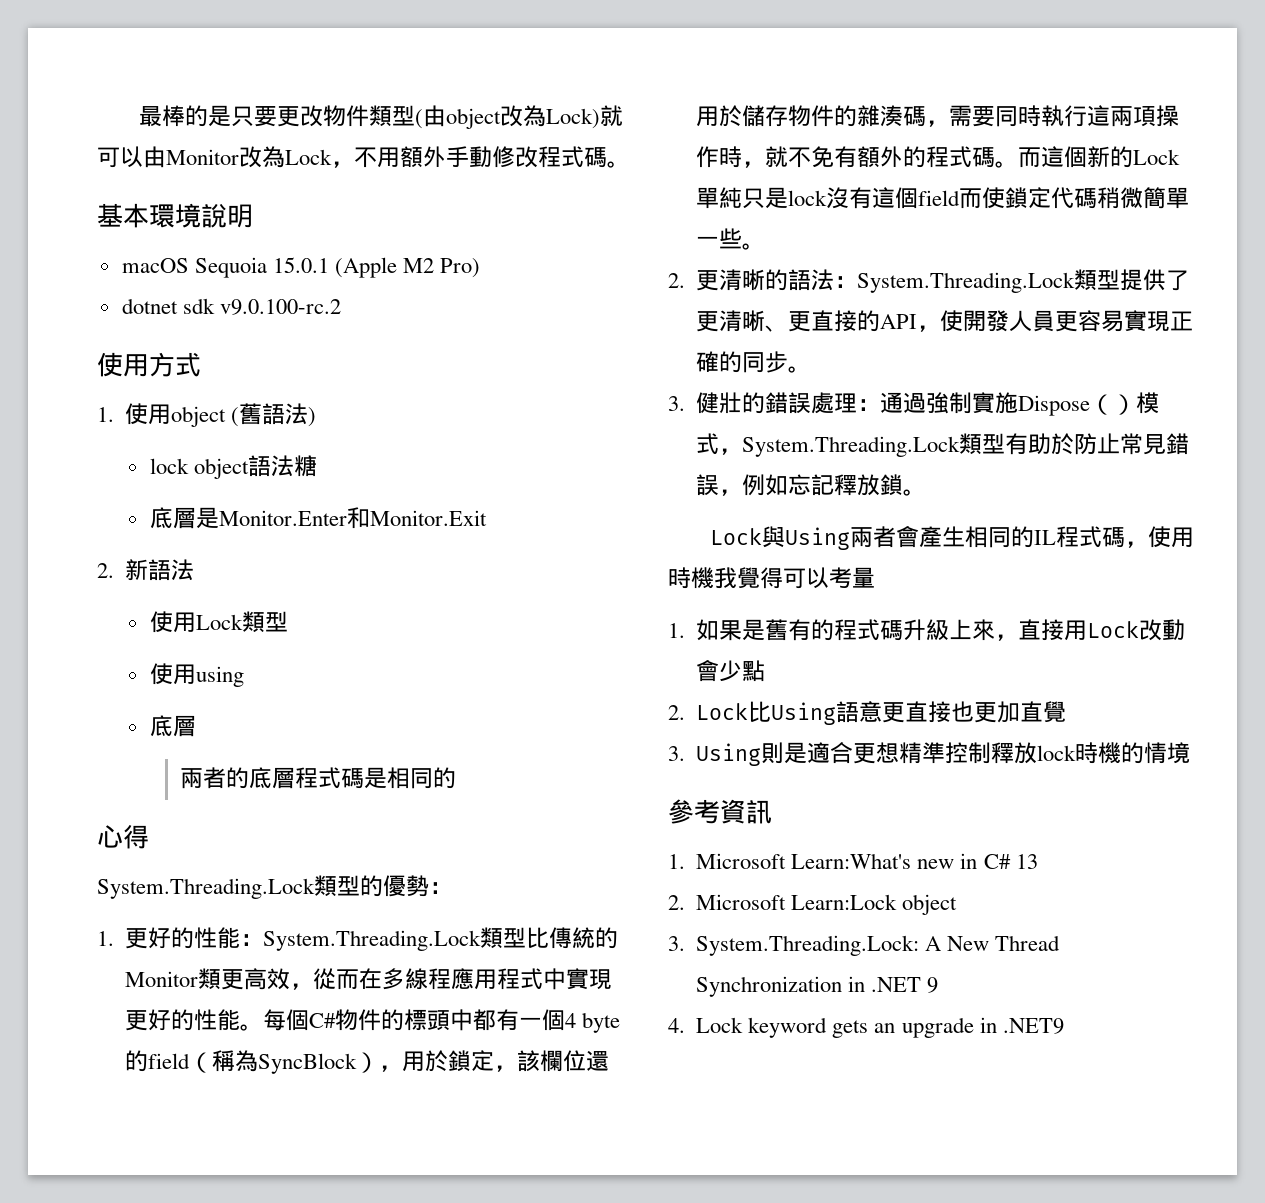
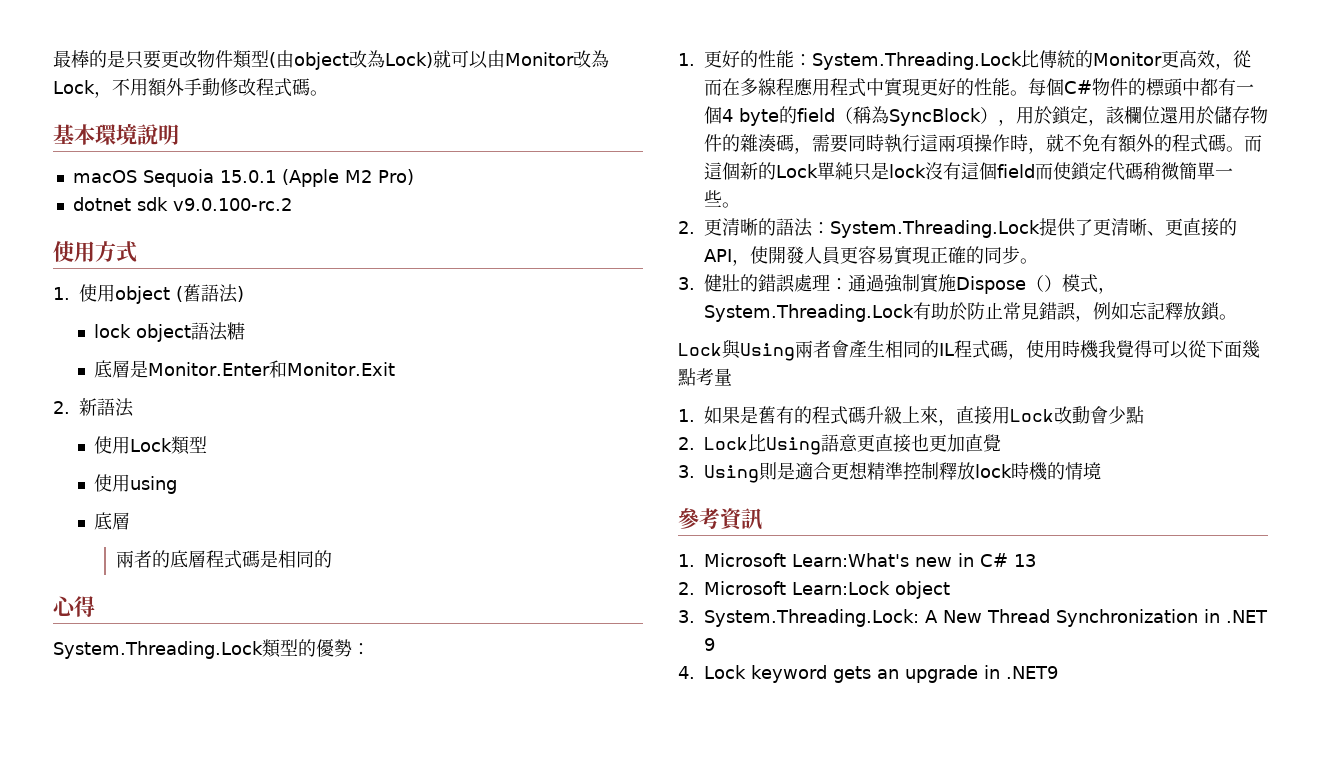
[480,927,527,949] 類型 -> (1022, 61) none
[198,968,222,990] 類 -> (1162, 59) none
[1074,269,1121,291] 類型 -> (1040, 229) none
[959,433,1006,455] 類型 -> (914, 313) none
(829, 578) none -> [1188,340,1260,358] [678,368,696,386] 從下面幾點

